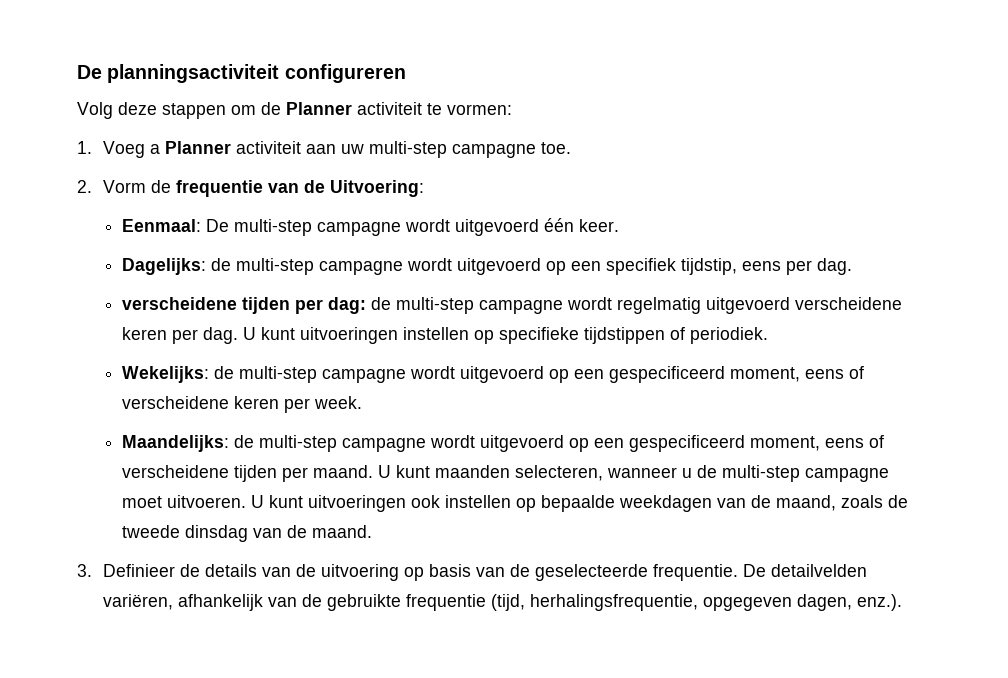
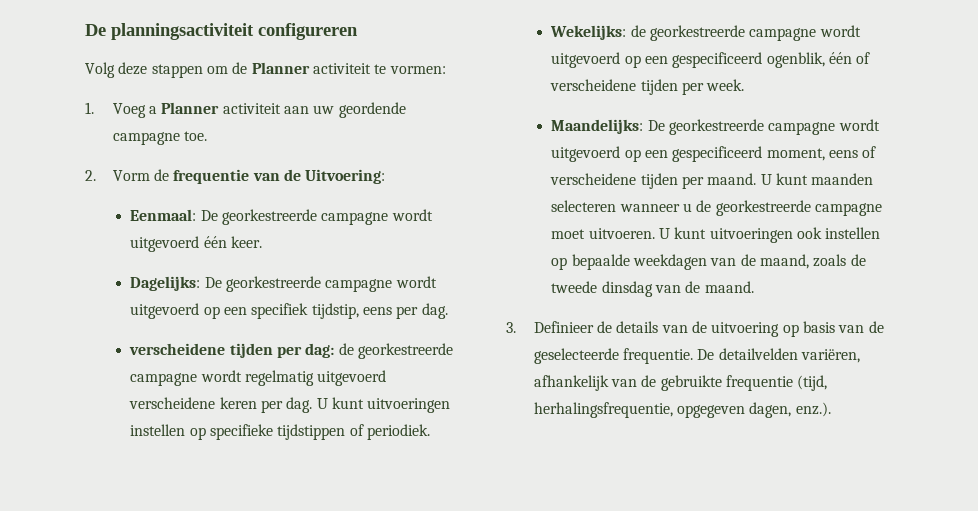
[368,141,447,158] multi-step -> [338,102,406,118] geordende
[233,219,312,236] multi-step -> [221,209,317,225] georkestreerde
[210,258,314,275] de multi-step -> [204,276,321,292] De georkestreerde
[395,297,474,314] multi-step -> [357,343,453,359] georkestreerde
[238,366,864,383] [121,396,279,409] multi-step campagne wordt uitgevoerd op een gespecificeerd moment, eens of verscheidene keren -> [649,25,861,41] [551,52,871,68] [550,79,678,95] georkestreerde campagne wordt uitgevoerd op een gespecificeerd ogenblik, één of verscheidene tijden
[233,435,337,452] de multi-step -> [647,119,764,135] De georkestreerde
[514,465,603,481] selecteren, -> [551,200,617,212] selecteren
[721,465,800,482] multi-step -> [715,200,811,216] georkestreerde

